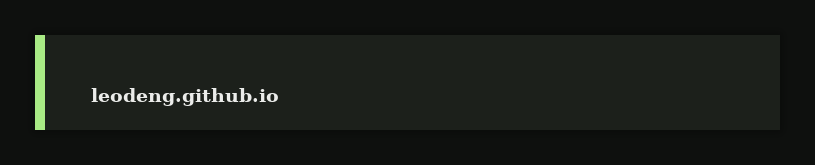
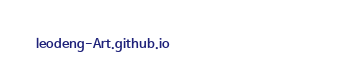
[91,88,279,106] leodeng.github.io -> [36,37,170,52] leodeng-Art.github.io

